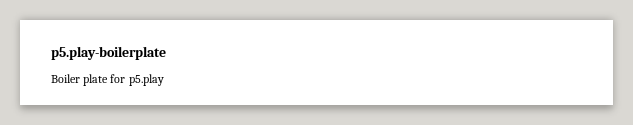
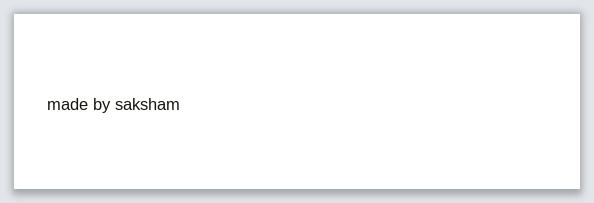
[51,46,166,60] [51,74,164,86] p5.play-boilerplate // Boiler plate for p5.play -> [47,98,180,113] made by saksham

